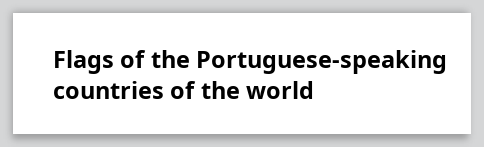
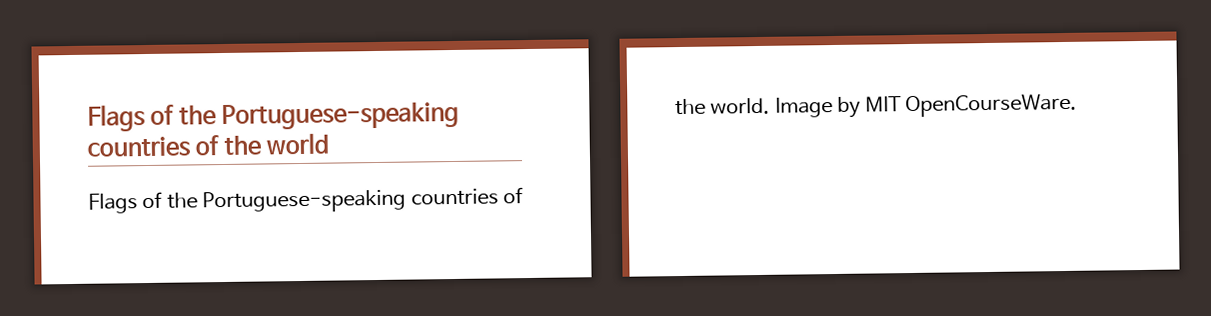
(315, 90) none -> [88,187,523,214] [675,93,1078,118] // Flags of the Portuguese-speaking countries of the world. Image by MIT OpenCourseWare.

